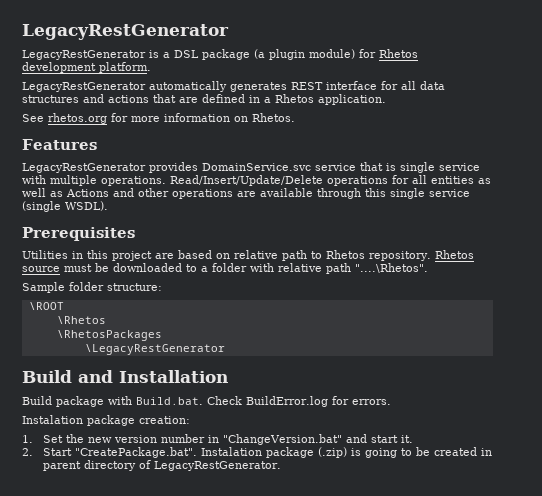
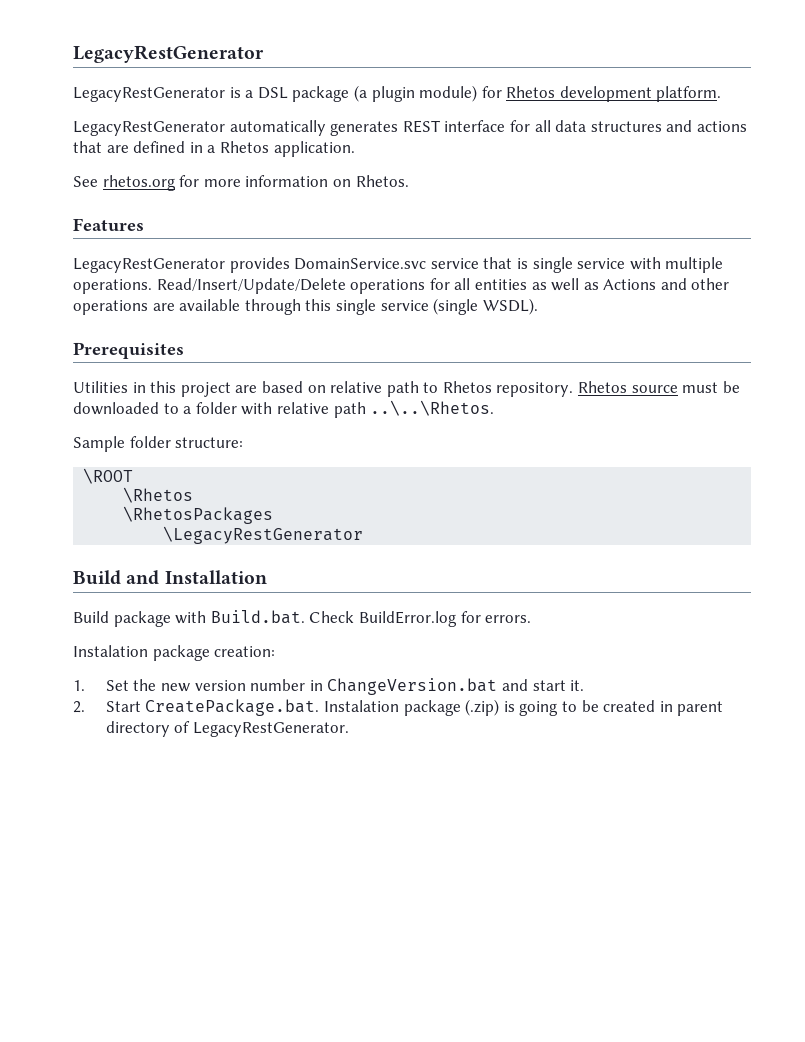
[355,263,428,273] "....\Rhetos". -> [370,400,495,416] ..\..\Rhetos.
[222,434,342,445] "ChangeVersion.bat" -> [327,678,498,695] ChangeVersion.bat
[74,447,197,458] "CreatePackage.bat". -> [145,699,320,716] CreatePackage.bat.

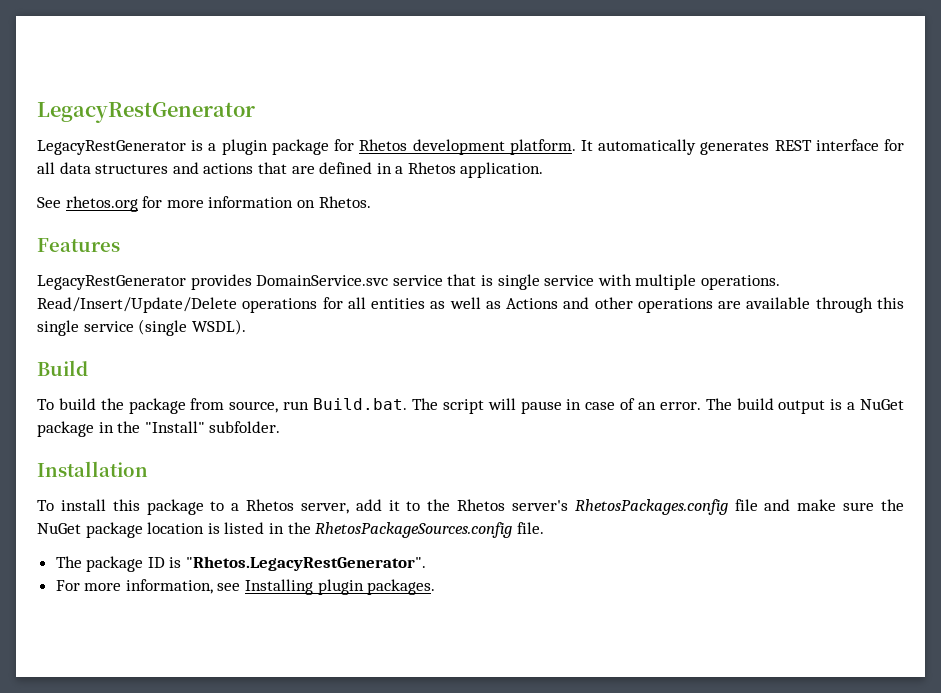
[257,85,478,102] DSL package (a plugin module) -> [221,139,329,155] plugin package
[73,121,225,136] // LegacyRestGenerator -> [580,140,593,151] It
[73,342,184,359] [73,381,740,397] [73,400,495,418] [73,436,244,452] [83,468,134,484] [123,487,194,503] [123,506,274,524] [163,526,364,544] [73,570,267,585] [73,610,532,627] [73,645,276,661] [73,678,585,695] [73,699,724,716] [105,721,350,737] Prerequisites // Utilities in this project are based on relative path to Rhetos repository. Rhetos source must be downloaded to a folder with relative path ..\..\Rhetos. // Sample folder structure: // \ROOT // \Rhetos // \RhetosPackages // \LegacyRestGenerator // Build and Installation // Build package with Build.bat. Check BuildError.log for errors. // Instalation package creation: // 1. Set the new version number in ChangeVersion.bat and start it. // 2. Start CreatePackage.bat. Instalation package (.zip) is going to be created in parent directory of LegacyRestGenerator. -> [37,360,88,376] [37,398,905,414] [37,421,281,437] [37,461,148,477] [37,499,905,515] [37,522,544,538] [55,556,427,572] [55,579,436,595] Build // To build the package from source, run Build.bat. The script will pause in case of an error. The build output is a NuGet package in the "Install" subfolder. // Installation // To install this package to a Rhetos server, add it to the Rhetos server's RhetosPackages.config file and make sure the NuGet package location is listed in the RhetosPackageSources.config file. // The package ID is "Rhetos.LegacyRestGenerator". // For more information, see Installing plugin packages.

